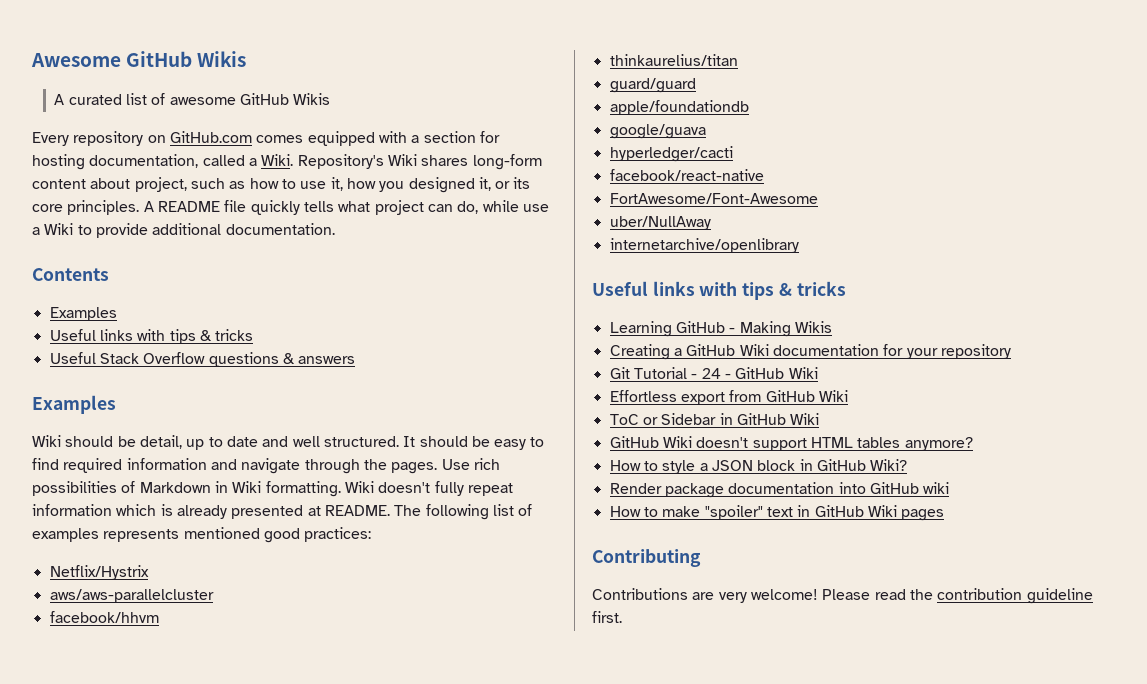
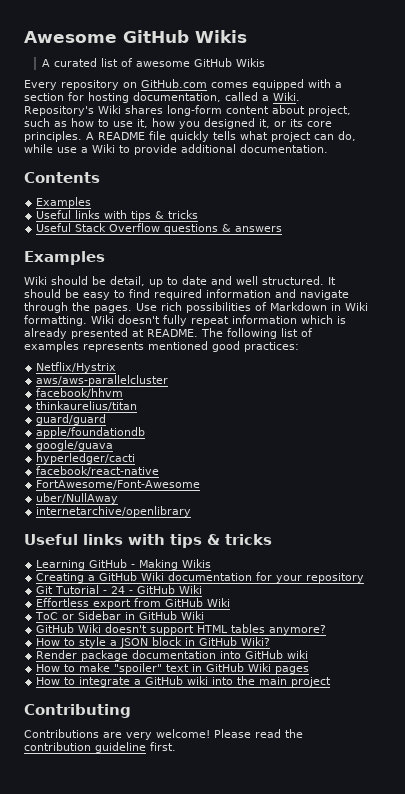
(945, 515) none -> [36,676,332,687] // How to integrate a GitHub wiki into the main project

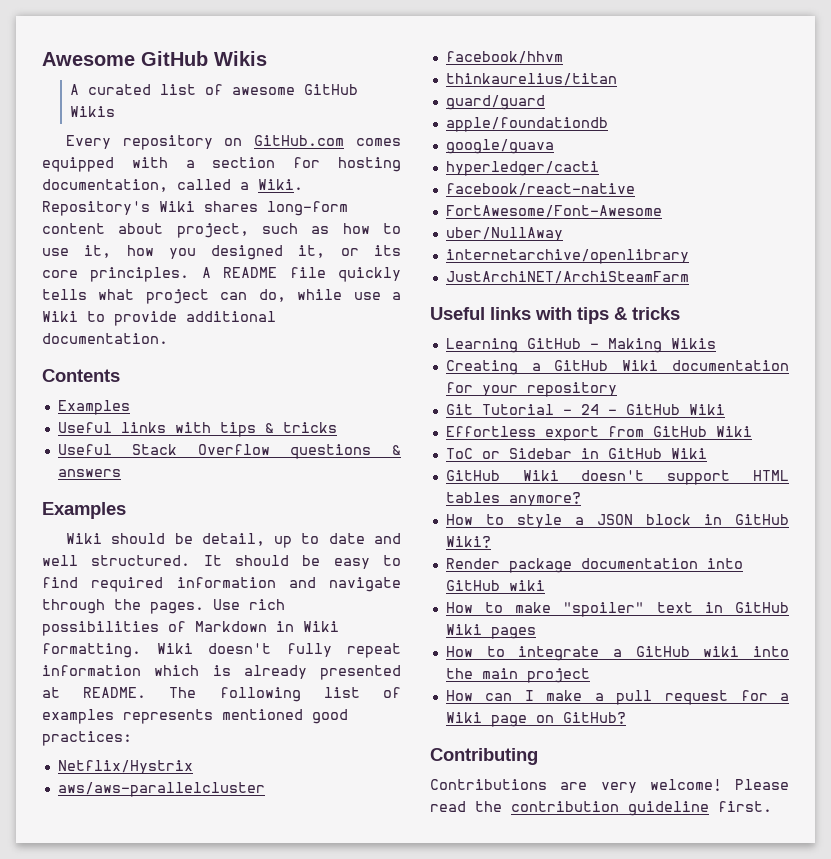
(192, 511) none -> [445,271,689,284] // JustArchiNET/ArchiSteamFarm
(332, 682) none -> [445,690,789,705] [445,712,626,727] // How can I make a pull request for a Wiki page on GitHub?

